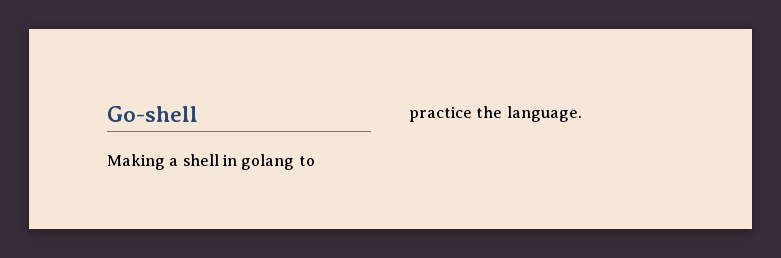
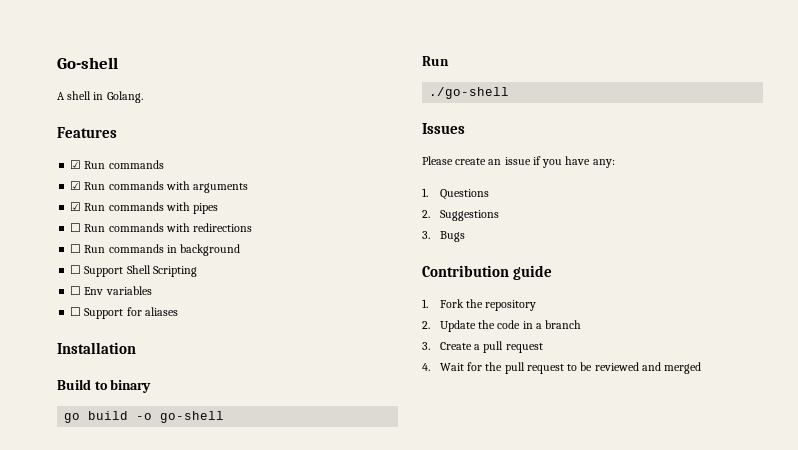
[107,154,315,170] [409,106,582,122] Making a shell in golang to practice the language. -> [57,91,143,103] [57,127,117,138] [70,160,164,169] [70,181,249,193] [70,202,219,214] [70,223,253,232] [70,244,241,256] [70,265,197,277] [70,286,152,295] [70,307,178,319] [57,342,136,354] [57,379,152,393] [64,411,225,423] [422,56,449,66] [429,87,510,99] [422,123,465,134] [422,156,615,168] [422,188,489,200] [422,210,499,221] [422,231,465,242] [422,265,553,280] [422,299,537,311] [422,320,582,332] [422,341,543,353] [422,362,702,374] A shell in Golang. // Features // ☑ Run commands // ☑ Run commands with arguments // ☑ Run commands with pipes // ☐ Run commands with redirections // ☐ Run commands in background // ☐ Support Shell Scripting // ☐ Env variables // ☐ Support for aliases // Installation // Build to binary // go build -o go-shell // Run // ./go-shell // Issues // Please create an issue if you have any: // 1. Questions // 2. Suggestions // 3. Bugs // Contribution guide // 1. Fork the repository // 2. Update the code in a branch // 3. Create a pull request // 4. Wait for the pull request to be reviewed and merged

